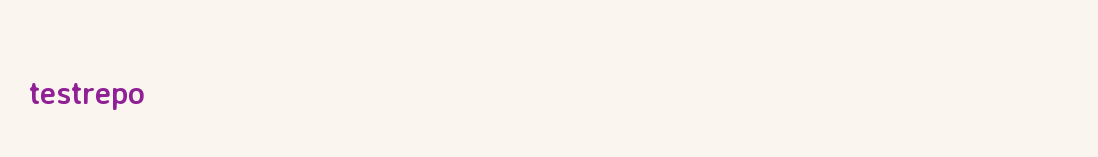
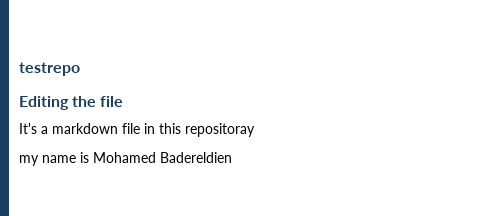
(145, 96) none -> [19,96,124,110] [19,123,255,137] [19,152,232,166] // Editing the file // It's a markdown file in this repositoray // my name is Mohamed Badereldien

